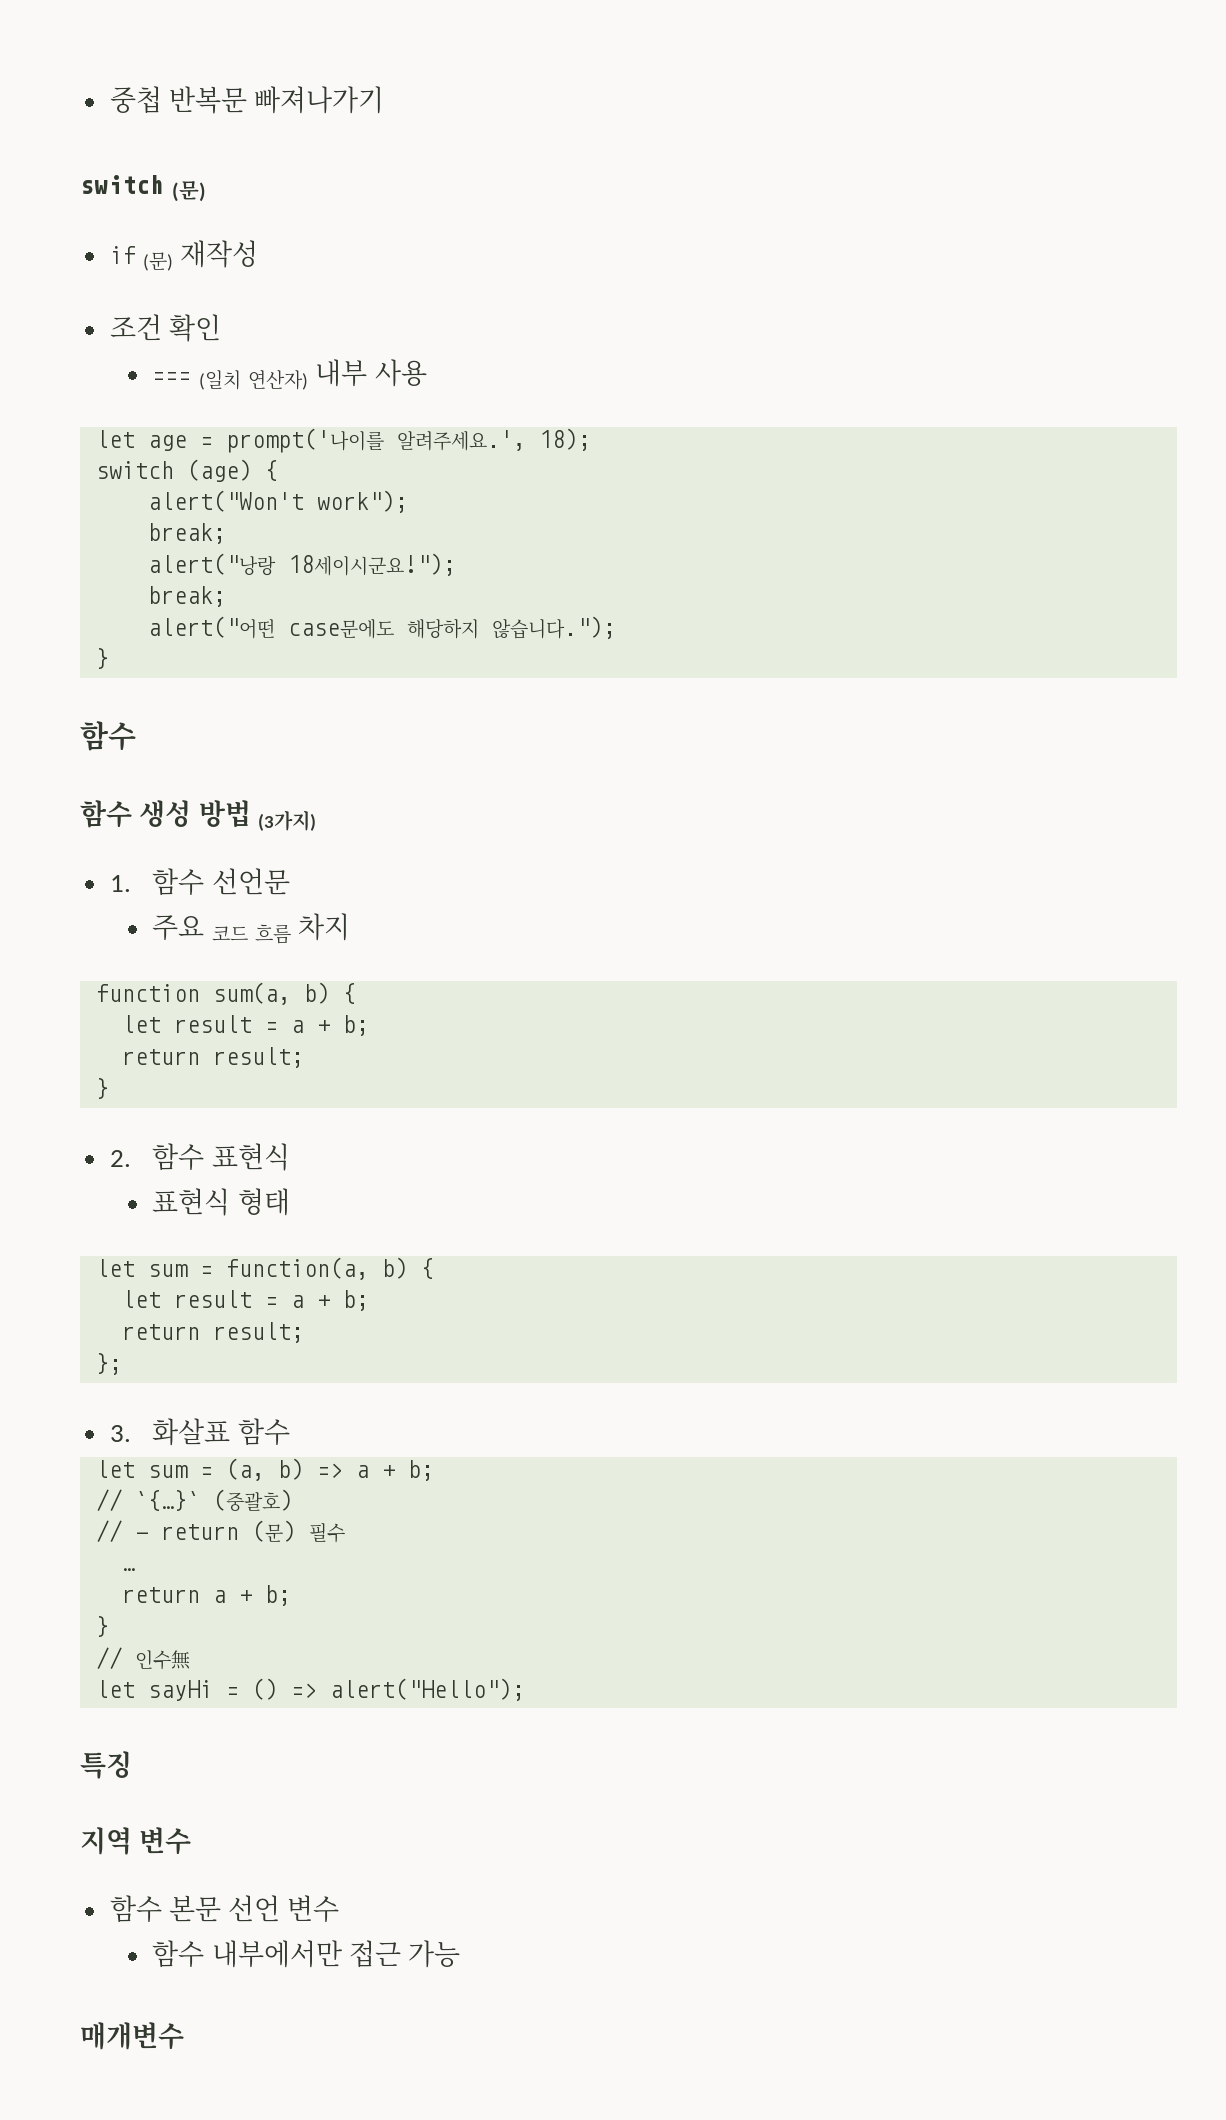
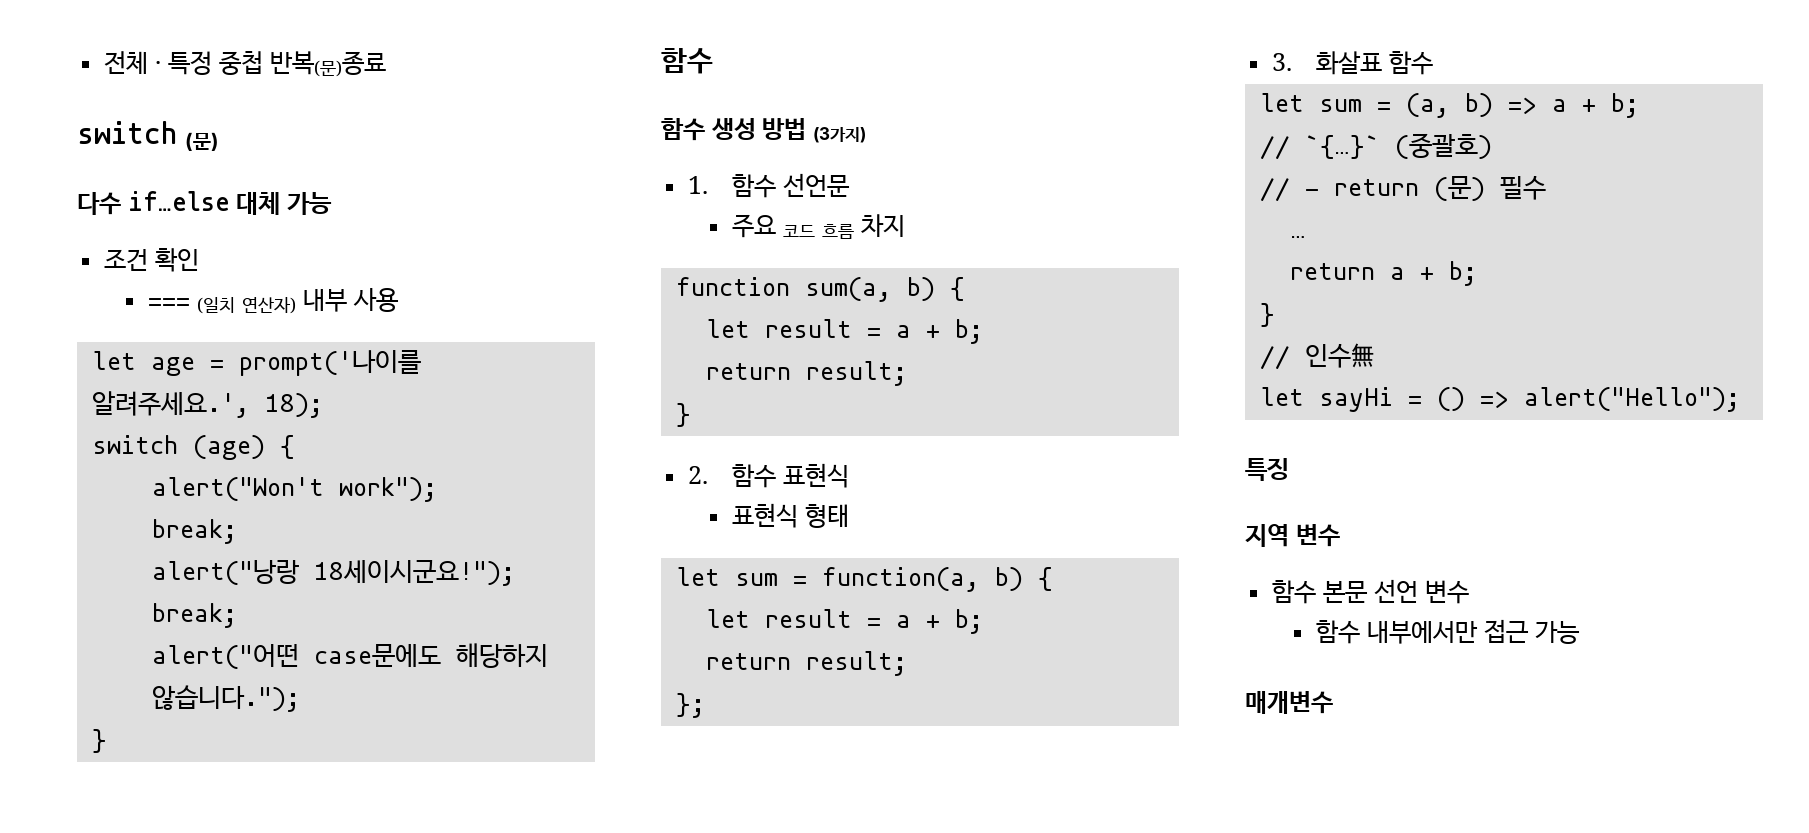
[109,86,385,114] [80,175,206,202] [109,240,259,271] 중첩 반복문 빠져나가기 // switch (문) // if (문) 재작성 -> [104,51,387,77] [77,121,219,151] [77,191,332,215] 전체 · 특정 중첩 반복(문)종료 // switch (문) // 다수 if…else 대체 가능

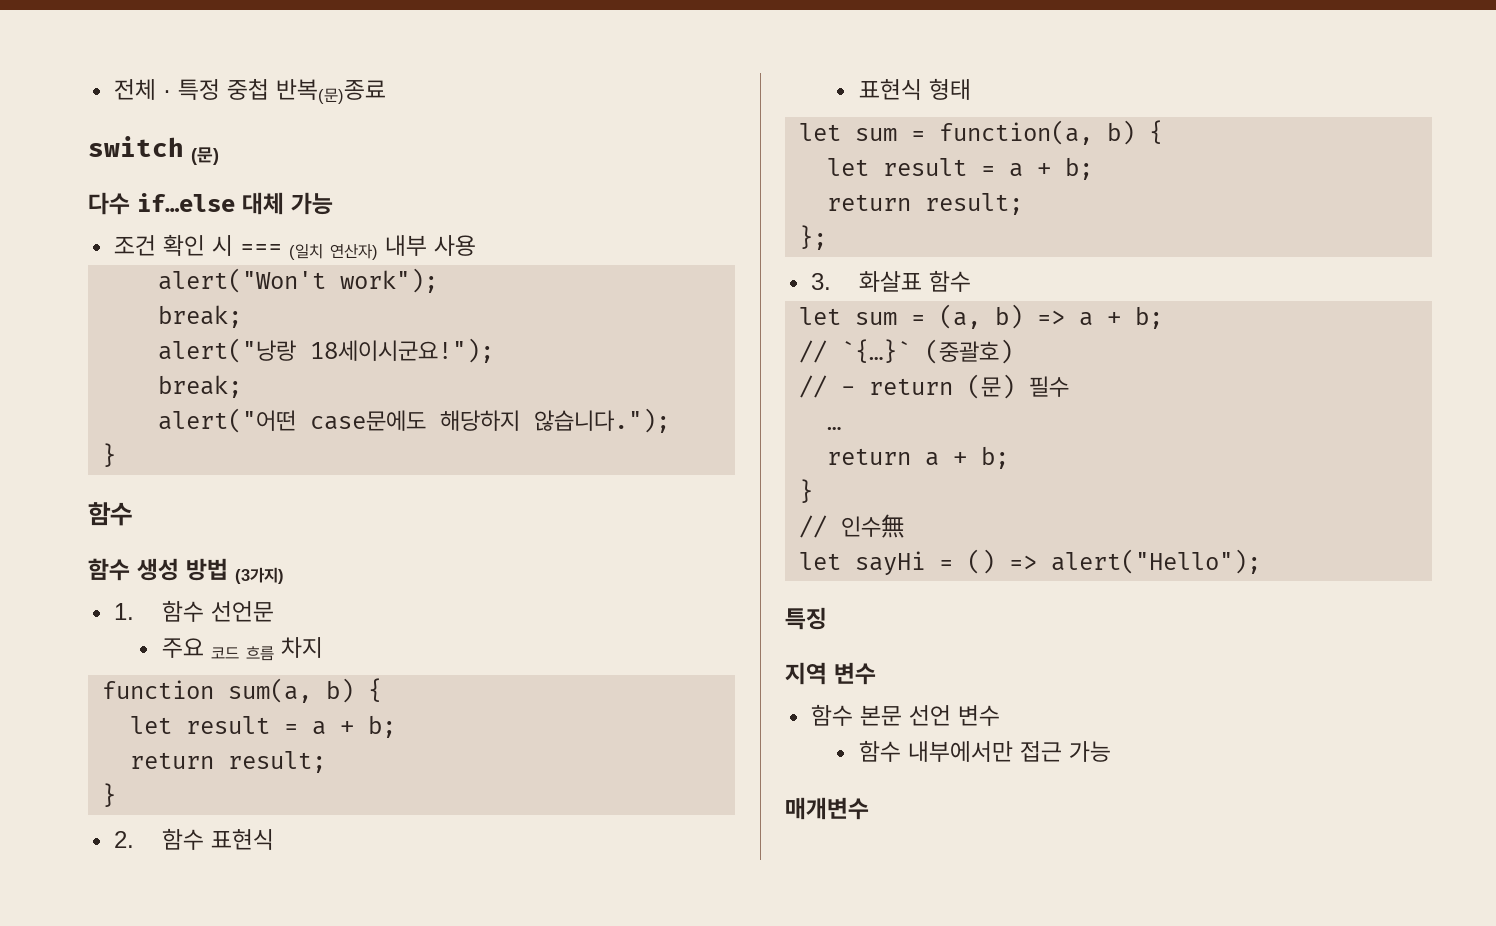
(200, 260) // -> [212,235,234,256] 시
[91,350,421,376] [91,391,323,418] [91,435,294,460] // let age = prompt('나이를 알려주세요.', 18); // switch (age) { -> (477, 245) none

